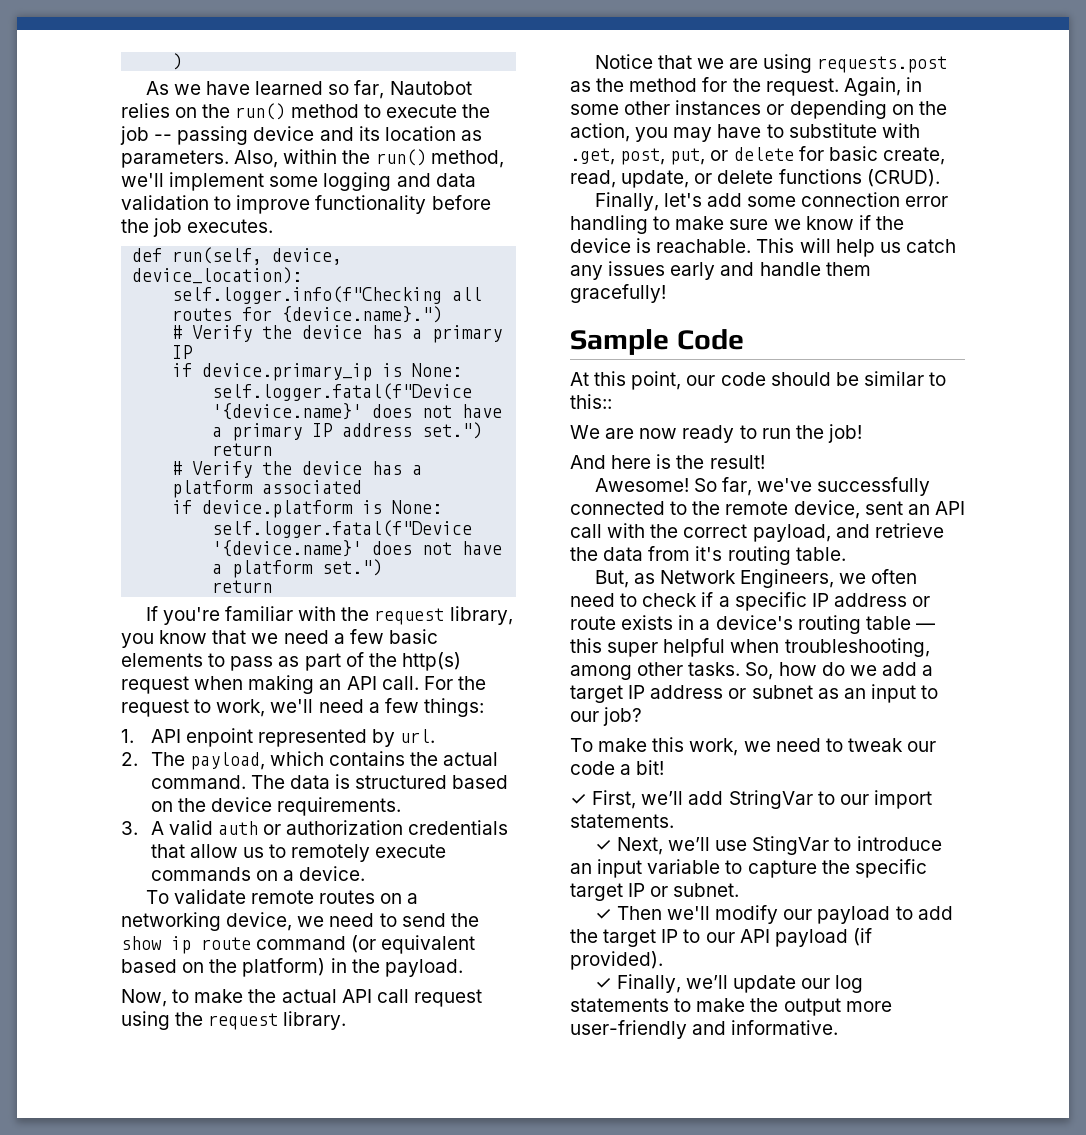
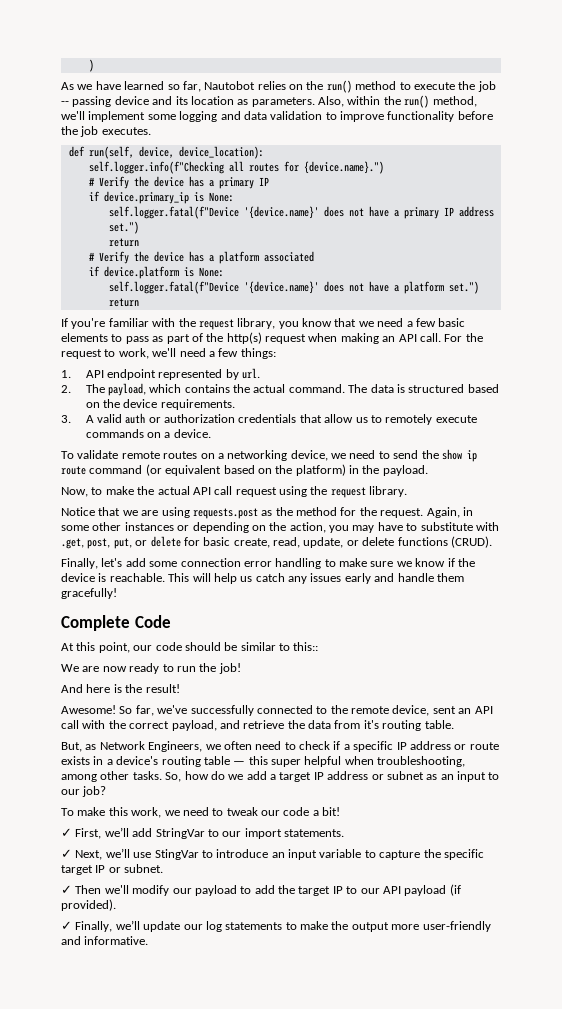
[185,728,253,747] enpoint -> [106,369,156,380] endpoint
[570,329,669,355] Sample -> [61,615,130,631] Complete

